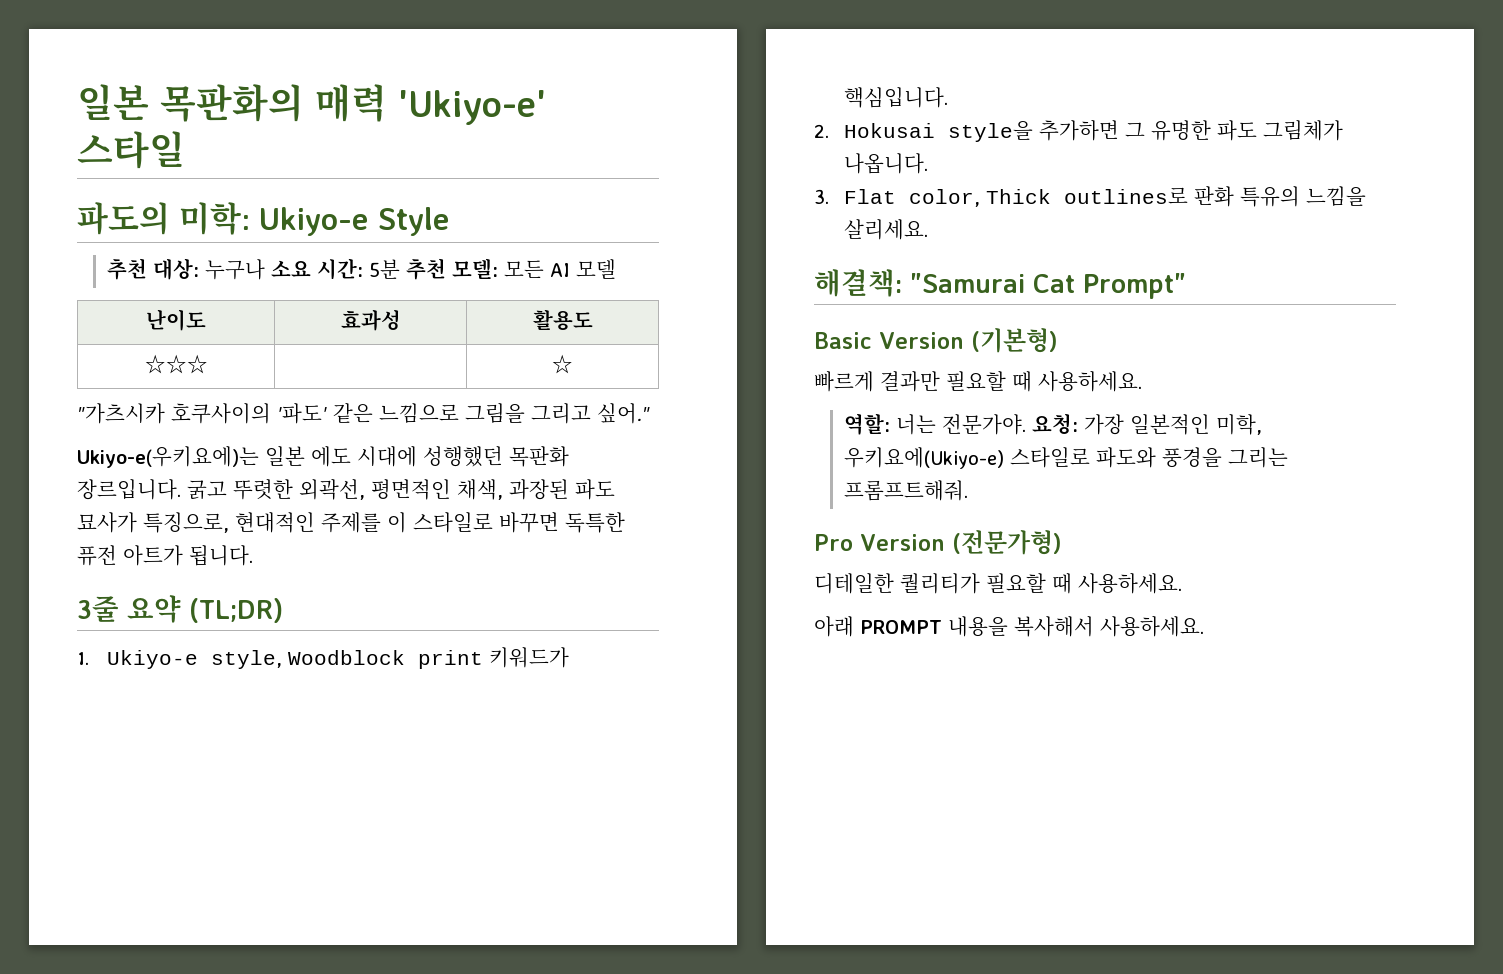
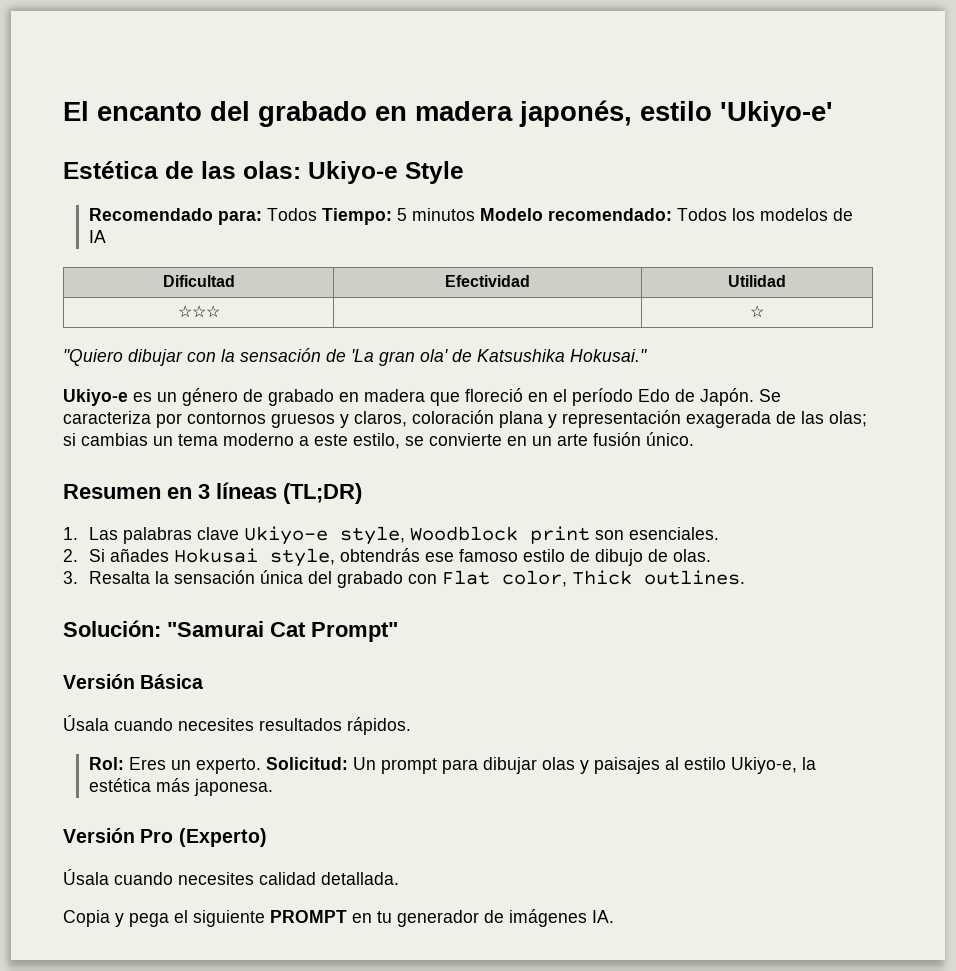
[77,84,546,125] [77,131,185,169] [77,202,450,236] [107,258,617,280] [146,309,206,331] [340,309,401,331] [532,310,593,330] [144,354,208,374] [552,354,573,374] [77,403,650,424] [77,446,569,468] [77,479,615,500] [77,512,625,533] [77,545,253,566] [77,595,181,623] 일본 목판화의 매력 'Ukiyo-e' 스타일 // 파도의 미학: Ukiyo-e Style // 추천 대상: 누구나 소요 시간: 5분 추천 모델: 모든 AI 모델 // 난이도 | 효과성 | 활용도 // ☆☆☆ | | ☆ // "가츠시카 호쿠사이의 '파도' 같은 느낌으로 그림을 그리고 싶어." // Ukiyo-e(우키요에)는 일본 에도 시대에 성행했던 목판화 장르입니다. 굵고 뚜렷한 외곽선, 평면적인 채색, 과장된 파도 묘사가 특징으로, 현대적인 주제를 이 스타일로 바꾸면 독특한 퓨전 아트가 됩니다. // 3줄 요약 -> [63,100,833,127] [63,161,464,184] [88,208,853,225] [88,230,106,243] [162,275,235,287] [445,275,530,287] [728,275,786,287] [177,305,220,318] [750,305,764,318] [63,348,647,366] [63,388,781,406] [63,410,867,428] [63,432,694,449] [63,482,277,499] El encanto del grabado en madera japonés, estilo 'Ukiyo-e' // Estética de las olas: Ukiyo-e Style // Recomendado para: Todos Tiempo: 5 minutos Modelo recomendado: Todos los modelos de IA // Dificultad | Efectividad | Utilidad // ☆☆☆ | | ☆ // "Quiero dibujar con la sensación de 'La gran ola' de Katsushika Hokusai." // Ukiyo-e es un género de grabado en madera que floreció en el período Edo de Japón. Se caracteriza por contornos gruesos y claros, coloración plana y representación exagerada de las olas; si cambias un tema moderno a este estilo, se convierte en un arte fusión único. // Resumen en 3 líneas
(89, 658) none -> [88,527,239,544] Las palabras clave
[489,647,570,668] [844,87,949,108] 키워드가 핵심입니다. -> [594,527,719,540] son esenciales.
[844,120,1344,142] [844,153,929,174] [814,186,1367,207] [844,219,929,240] [814,269,1186,299] [814,328,1058,353] [814,371,1142,392] [844,413,1263,435] [844,447,1289,469] [844,480,969,501] [814,530,1062,555] [814,573,1182,594] [814,616,1204,637] Hokusai style을 추가하면 그 유명한 파도 그림체가 나옵니다. // 3. Flat color, Thick outlines로 판화 특유의 느낌을 살리세요. // 해결책: "Samurai Cat Prompt" // Basic Version (기본형) // 빠르게 결과만 필요할 때 사용하세요. // 역할: 너는 전문가야. 요청: 가장 일본적인 미학, 우키요에(Ukiyo-e) 스타일로 파도와 풍경을 그리는 프롬프트해줘. // Pro Version (전문가형) // 디테일한 퀄리티가 필요할 때 사용하세요. // 아래 PROMPT 내용을 복사해서 사용하세요. -> [88,548,711,567] [63,570,745,588] [63,620,398,642] [63,674,204,689] [63,715,411,735] [88,757,816,774] [88,778,273,796] [63,828,267,847] [63,869,399,885] [63,909,614,927] Si añades Hokusai style, obtendrás ese famoso estilo de dibujo de olas. // 3. Resalta la sensación única del grabado con Flat color, Thick outlines. // Solución: "Samurai Cat Prompt" // Versión Básica // Úsala cuando necesites resultados rápidos. // Rol: Eres un experto. Solicitud: Un prompt para dibujar olas y paisajes al estilo Ukiyo-e, la estética más japonesa. // Versión Pro (Experto) // Úsala cuando necesites calidad detallada. // Copia y pega el siguiente PROMPT en tu generador de imágenes IA.

